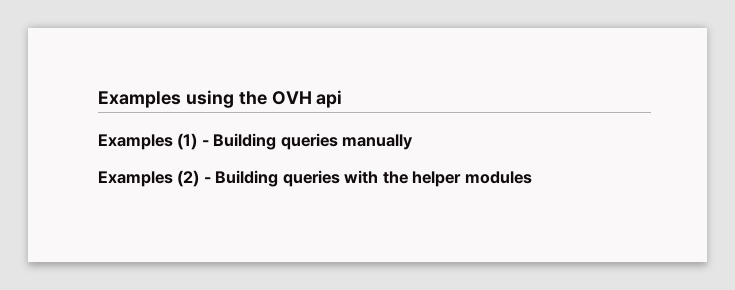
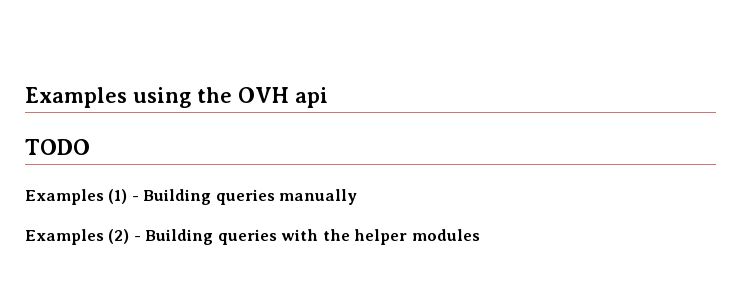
(343, 99) none -> [25,139,90,155] // TODO

